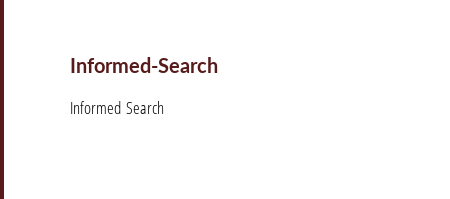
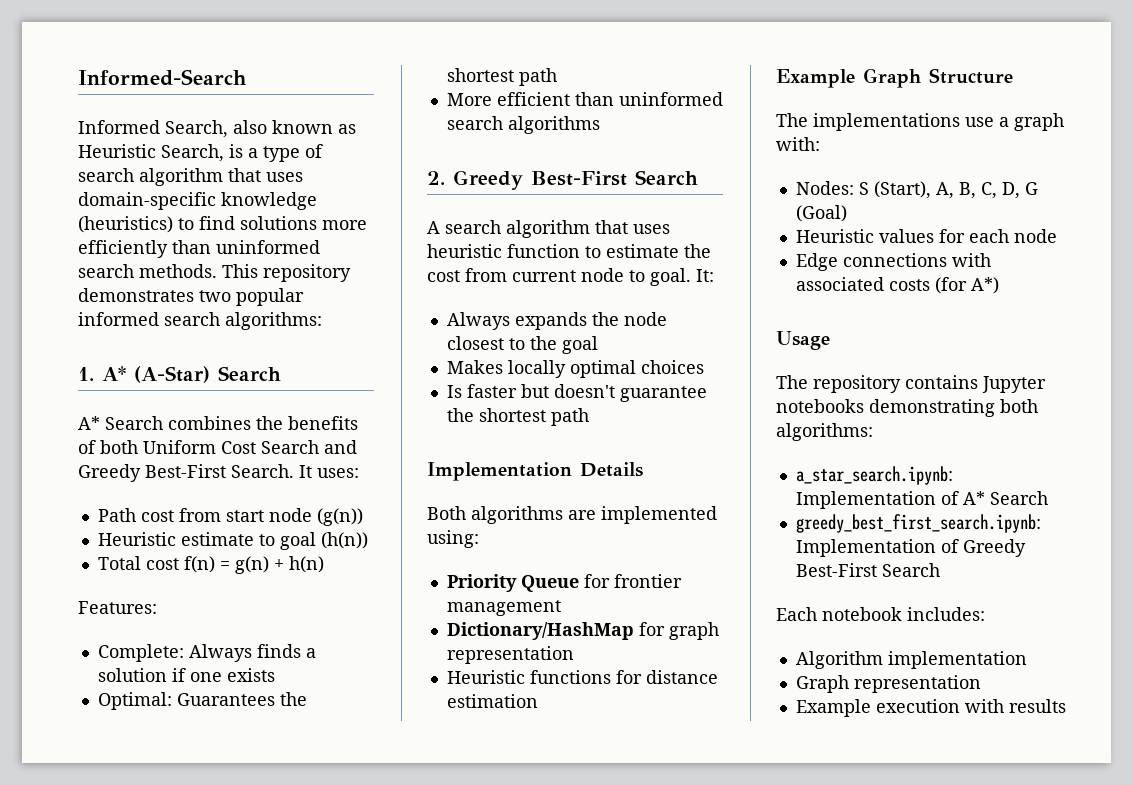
[125,101,164,114] Search -> [165,120,356,138] [78,144,323,162] [78,168,303,186] [78,192,317,210] [78,216,367,233] [78,240,320,258] [78,264,351,282] [78,288,304,306] [78,312,322,330] [78,366,281,383] [78,416,358,430] [78,440,357,454] [78,464,359,482] [97,508,363,526] [97,532,368,550] [97,556,324,574] [78,601,157,614] [97,644,316,662] [97,668,275,682] [97,692,307,710] [446,68,557,86] [446,92,723,106] [446,116,600,134] [427,170,698,190] [427,220,670,238] [427,244,711,258] [427,268,714,286] [446,312,667,330] [446,336,598,354] [446,360,704,378] [446,384,707,402] [446,408,589,426] [427,462,643,481] [427,506,717,524] [427,530,479,548] [446,574,682,592] [446,600,561,616] [446,622,719,640] [446,646,574,664] [446,670,718,684] [446,694,538,708] [776,68,1013,88] [776,113,1064,131] [776,137,820,151] [795,181,1038,199] [795,205,847,222] [795,229,1057,243] [795,253,991,271] [795,277,999,294] [776,331,830,350] [776,375,1046,393] [776,399,1038,417] [776,423,873,441] [795,466,953,485] [795,491,1048,509] [795,514,1041,533] [795,539,1026,557] [795,563,940,577] [776,607,985,621] [795,651,1027,669] [795,675,981,693] [795,699,1066,717] Search, also known as Heuristic Search, is a type of search algorithm that uses domain-specific knowledge (heuristics) to find solutions more efficiently than uninformed search methods. This repository demonstrates two popular informed search algorithms: // 1. A* (A-Star) Search // A* Search combines the benefits of both Uniform Cost Search and Greedy Best-First Search. It uses: // Path cost from start node (g(n)) // Heuristic estimate to goal (h(n)) // Total cost f(n) = g(n) + h(n) // Features: // Complete: Always finds a solution if one exists // Optimal: Guarantees the shortest path // More efficient than uninformed search algorithms // 2. Greedy Best-First Search // A search algorithm that uses heuristic function to estimate the cost from current node to goal. It: // Always expands the node closest to the goal // Makes locally optimal choices // Is faster but doesn't guarantee the shortest path // Implementation Details // Both algorithms are implemented using: // Priority Queue for frontier management // Dictionary/HashMap for graph representation // Heuristic functions for distance estimation // Example Graph Structure // The implementations use a graph with: // Nodes: S (Start), A, B, C, D, G (Goal) // Heuristic values for each node // Edge connections with associated costs (for A*) // Usage // The repository contains Jupyter notebooks demonstrating both algorithms: // a_star_search.ipynb: Implementation of A* Search // greedy_best_first_search.ipynb: Implementation of Greedy Best-First Search // Each notebook includes: // Algorithm implementation // Graph representation // Example execution with results

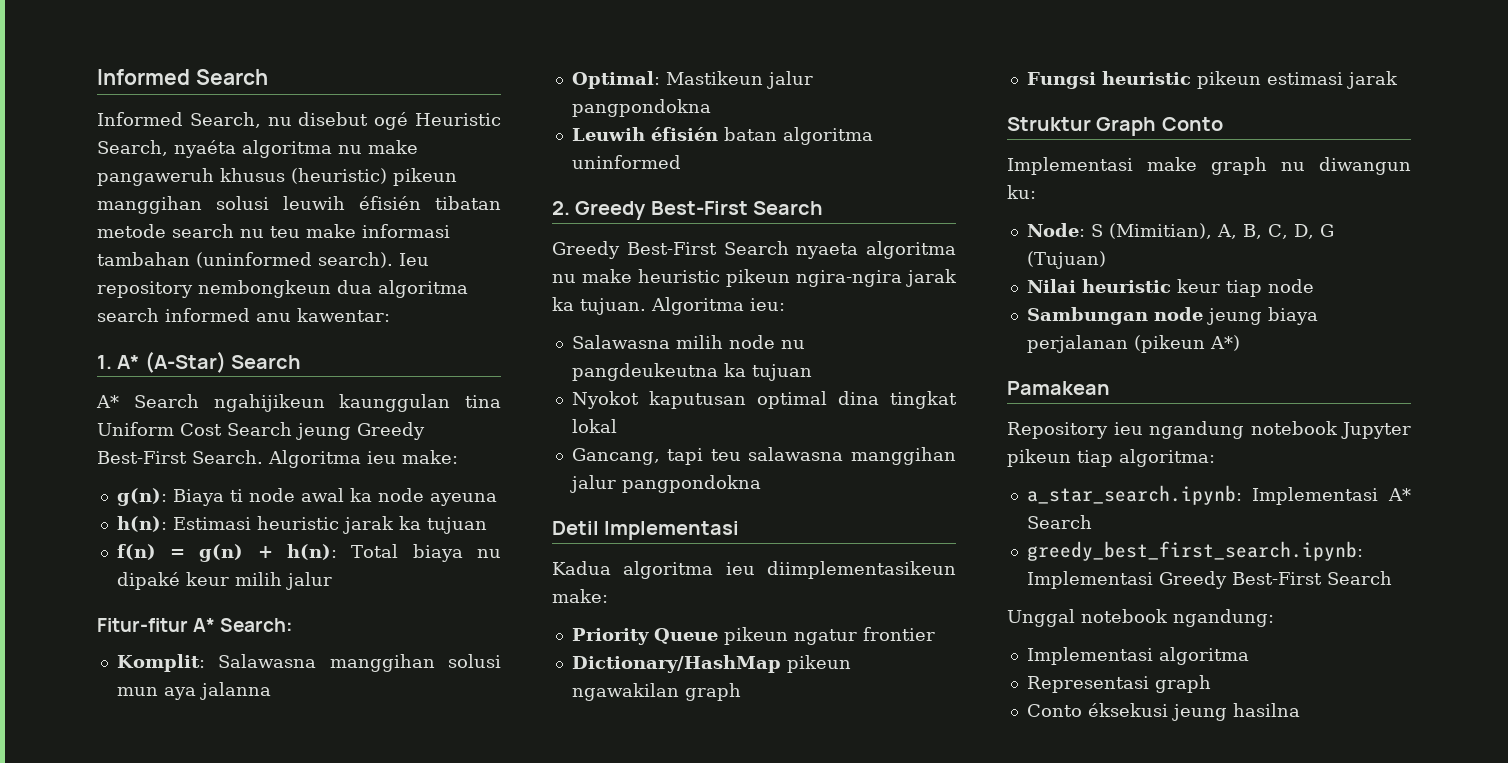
[78,69,247,86] Informed-Search -> [97,69,268,85] Informed Search
[233,120,356,134] [78,144,323,162] [78,168,303,186] [78,192,317,210] [78,216,367,233] [78,240,320,258] [78,264,351,282] [78,288,304,306] [78,312,322,330] also known as Heuristic Search, is a type of search algorithm that uses domain-specific knowledge (heuristics) to find solutions more efficiently than uninformed search methods. This repository demonstrates two popular informed search algorithms: -> [267,112,502,130] [97,140,418,158] [97,168,457,186] [97,196,501,214] [97,224,450,238] [97,252,429,268] [97,280,468,298] [97,308,390,322] nu disebut ogé Heuristic Search, nyaéta algoritma nu make pangaweruh khusus (heuristic) pikeun manggihan solusi leuwih éfisién tibatan metode search nu teu make informasi tambahan (uninformed search). Ieu repository nembongkeun dua algoritma search informed anu kawentar:
[168,416,358,430] [78,440,138,454] combines the benefits of both -> [213,394,501,412] ngahijikeun kaunggulan tina
[324,440,357,454] and -> [296,423,351,440] jeung
[299,465,359,478] [97,508,363,526] [97,532,368,550] [97,556,324,574] [78,601,157,614] [97,644,316,662] [97,668,275,682] [97,692,307,710] [446,68,557,86] [446,92,723,106] [446,116,600,134] It uses: // Path cost from start node (g(n)) // Heuristic estimate to goal (h(n)) // Total cost f(n) = g(n) + h(n) // Features: // Complete: Always finds a solution if one exists // Optimal: Guarantees the shortest path // More efficient than uninformed search algorithms -> [268,450,458,468] [116,488,497,506] [116,516,487,534] [116,544,501,562] [116,572,332,590] [97,618,294,632] [116,654,501,672] [116,682,271,700] [571,71,813,89] [571,99,711,117] [571,127,873,145] [571,155,681,169] Algoritma ieu make: // g(n): Biaya ti node awal ka node ayeuna // h(n): Estimasi heuristic jarak ka tujuan // f(n) = g(n) + h(n): Total biaya nu dipaké keur milih jalur // Fitur-fitur A* Search: // Komplit: Salawasna manggihan solusi mun aya jalanna // Optimal: Mastikeun jalur pangpondokna // Leuwih éfisién batan algoritma uninformed
[427,220,670,238] [427,244,711,258] [427,268,714,286] [446,312,667,330] [446,336,598,354] [446,360,704,378] [446,384,707,402] [446,408,589,426] [427,462,643,481] [427,506,717,524] [427,530,479,548] A search algorithm that uses heuristic function to estimate the cost from current node to goal. It: // Always expands the node closest to the goal // Makes locally optimal choices // Is faster but doesn't guarantee the shortest path // Implementation Details // Both algorithms are implemented using: -> [552,241,956,259] [552,269,957,287] [552,297,785,315] [571,335,805,349] [571,363,812,381] [571,391,957,409] [571,419,617,433] [571,447,956,465] [569,475,761,493] [552,521,740,540] [552,561,956,579] [552,589,608,603] Greedy Best-First Search nyaeta algoritma nu make heuristic pikeun ngira-ngira jarak ka tujuan. Algoritma ieu: // Salawasna milih node nu pangdeukeutna ka tujuan // Nyokot kaputusan optimal dina tingkat lokal // Gancang, tapi teu salawasna manggihan jalur pangpondokna // Detil Implementasi // Kadua algoritma ieu diimplementasikeun make:
[583,574,610,588] for -> [723,627,857,645] pikeun ngatur
[446,600,561,616] management -> (935, 634) none
[638,622,719,640] [446,646,574,664] [446,670,718,684] [446,694,538,708] [776,68,1013,88] [776,113,1064,131] [776,137,820,151] [795,181,931,199] for graph representation // Heuristic functions for distance estimation // Example Graph Structure // The implementations use a graph with: // Nodes: S (Start), -> [786,655,851,673] [571,683,741,701] [1026,71,1398,89] [1007,117,1223,136] [1007,157,1411,175] [1007,185,1036,199] [1026,223,1212,239] pikeun ngawakilan graph // Fungsi heuristic pikeun estimasi jarak // Struktur Graph Conto // Implementasi make graph nu diwangun ku: // Node: S (Mimitian),
[795,205,847,222] [795,229,1057,243] [795,253,991,271] [795,277,999,294] [776,331,830,350] [776,375,1046,393] [776,399,1038,417] [776,423,873,441] (Goal) // Heuristic values for each node // Edge connections with associated costs (for A*) // Usage // The repository contains Jupyter notebooks demonstrating both algorithms: -> [1026,251,1106,269] [1026,279,1314,297] [1026,307,1318,325] [1026,335,1240,353] [1007,381,1110,395] [1007,421,1411,439] [1007,449,1215,467] (Tujuan) // Nilai heuristic keur tiap node // Sambungan node jeung biaya perjalanan (pikeun A*) // Pamakean // Repository ieu ngandung notebook Jupyter pikeun tiap algoritma:
[795,491,959,509] Implementation of -> [1252,487,1379,505] Implementasi
[795,539,1026,557] [795,563,940,577] [776,607,985,621] [795,651,1027,669] [795,675,981,693] [795,699,1066,717] Implementation of Greedy Best-First Search // Each notebook includes: // Algorithm implementation // Graph representation // Example execution with results -> [1026,571,1392,589] [1007,609,1274,627] [1026,647,1249,665] [1026,675,1211,693] [1026,703,1300,721] Implementasi Greedy Best-First Search // Unggal notebook ngandung: // Implementasi algoritma // Representasi graph // Conto éksekusi jeung hasilna

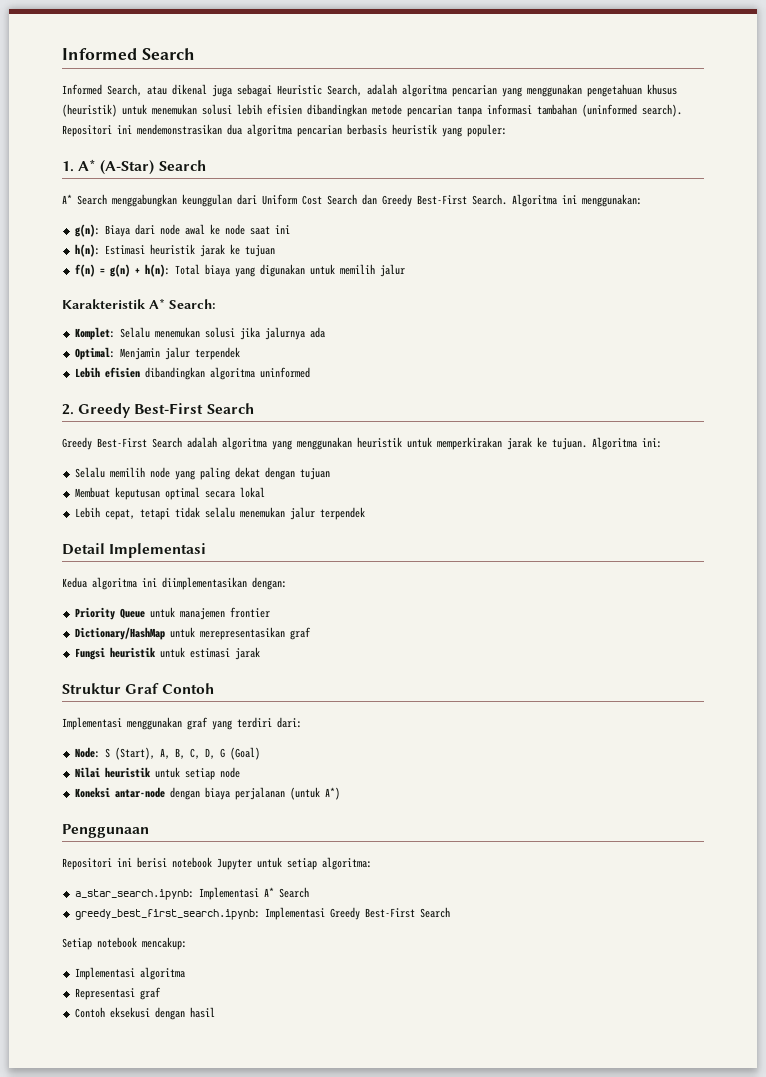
[267,112,502,130] [97,140,418,158] [97,168,457,186] [97,196,501,214] [97,224,450,238] [97,252,429,268] [97,280,468,298] [97,308,390,322] nu disebut ogé Heuristic Search, nyaéta algoritma nu make pangaweruh khusus (heuristic) pikeun manggihan solusi leuwih éfisién tibatan metode search nu teu make informasi tambahan (uninformed search). Ieu repository nembongkeun dua algoritma search informed anu kawentar: -> [147,84,677,97] [62,104,682,117] [62,124,507,137] atau dikenal juga sebagai Heuristic Search, adalah algoritma pencarian yang menggunakan pengetahuan khusus (heuristik) untuk menemukan solusi lebih efisien dibandingkan metode pencarian tanpa informasi tambahan (uninformed search). Repositori ini mendemonstrasikan dua algoritma pencarian berbasis heuristik yang populer:
[213,394,501,412] ngahijikeun kaunggulan tina -> [112,194,257,207] menggabungkan keunggulan dari
[296,423,351,440] jeung -> [362,194,377,205] dan
[367,450,458,464] ieu make: -> [562,194,642,207] ini menggunakan:
[229,489,243,502] ti -> [134,224,155,235] dari
[349,488,497,506] ka node ayeuna -> [209,224,290,235] ke node saat ini
[256,516,421,534] heuristic jarak ka -> [149,244,240,257] heuristik jarak ke
[477,549,501,558] [116,572,282,590] nu dipaké keur milih -> [234,264,375,277] yang digunakan untuk memilih
[97,618,188,632] Fitur-fitur -> [62,299,146,309] Karakteristik
[116,654,501,672] [116,682,271,700] [571,71,813,89] [571,99,711,117] [571,127,777,141] Komplit: Salawasna manggihan solusi mun aya jalanna // Optimal: Mastikeun jalur pangpondokna // Leuwih éfisién batan -> [74,327,325,340] [74,347,240,360] [74,367,205,380] Komplet: Selalu menemukan solusi jika jalurnya ada // Optimal: Menjamin jalur terpendek // Lebih efisien dibandingkan
[796,241,956,259] [552,269,957,287] [552,297,785,315] [571,335,805,349] [571,363,812,381] [571,391,957,409] [571,419,617,433] [571,447,956,465] [569,475,761,493] [552,521,740,540] [552,561,956,579] [552,589,608,603] nyaeta algoritma nu make heuristic pikeun ngira-ngira jarak ka tujuan. Algoritma ieu: // Salawasna milih node nu pangdeukeutna ka tujuan // Nyokot kaputusan optimal dina tingkat lokal // Gancang, tapi teu salawasna manggihan jalur pangpondokna // Detil Implementasi // Kadua algoritma ieu diimplementasikeun make: -> [187,437,662,450] [74,467,330,480] [74,487,265,500] [74,507,365,520] [62,543,207,558] [62,577,287,590] adalah algoritma yang menggunakan heuristik untuk memperkirakan jarak ke tujuan. Algoritma ini: // Selalu memilih node yang paling dekat dengan tujuan // Membuat keputusan optimal secara lokal // Lebih cepat, tetapi tidak selalu menemukan jalur terpendek // Detail Implementasi // Kedua algoritma ini diimplementasikan dengan:
[723,627,857,645] pikeun ngatur -> [149,607,225,620] untuk manajemen
[786,655,851,673] [571,683,741,701] pikeun ngawakilan graph -> [169,627,311,640] untuk merepresentasikan graf
[1101,71,1261,89] heuristic pikeun -> [109,647,185,658] heuristik untuk
[1096,117,1223,136] [1007,157,1411,175] [1007,185,1036,199] Graph Conto // Implementasi make graph nu diwangun ku: -> [125,683,215,694] [62,717,302,730] Graf Contoh // Implementasi menggunakan graf yang terdiri dari:
[1108,223,1212,239] (Mimitian), -> [114,747,155,760] (Start),
[1026,251,1106,269] (Tujuan) -> [229,747,260,760] (Goal)
[1081,279,1314,297] [1026,307,1262,325] heuristic keur tiap node // Sambungan node jeung -> [104,767,240,780] [74,787,200,800] heuristik untuk setiap node // Koneksi antar-node dengan
[1133,335,1205,353] (pikeun -> [289,787,320,800] (untuk
[1007,381,1110,395] [1007,421,1411,439] [1007,449,1113,467] Pamakean // Repository ieu ngandung notebook Jupyter pikeun tiap -> [62,824,149,838] [62,857,317,870] Penggunaan // Repositori ini berisi notebook Jupyter untuk setiap
[1007,609,1274,627] Unggal notebook ngandung: -> [62,937,187,950] Setiap notebook mencakup:
[1154,675,1211,693] [1026,703,1300,721] graph // Conto éksekusi jeung hasilna -> [139,987,161,1000] [74,1007,215,1020] graf // Contoh eksekusi dengan hasil

